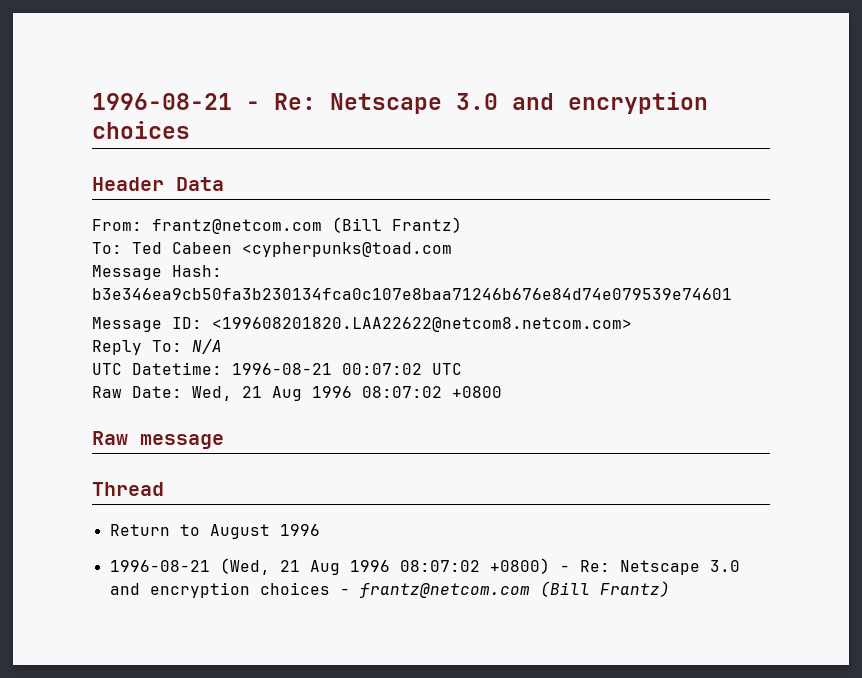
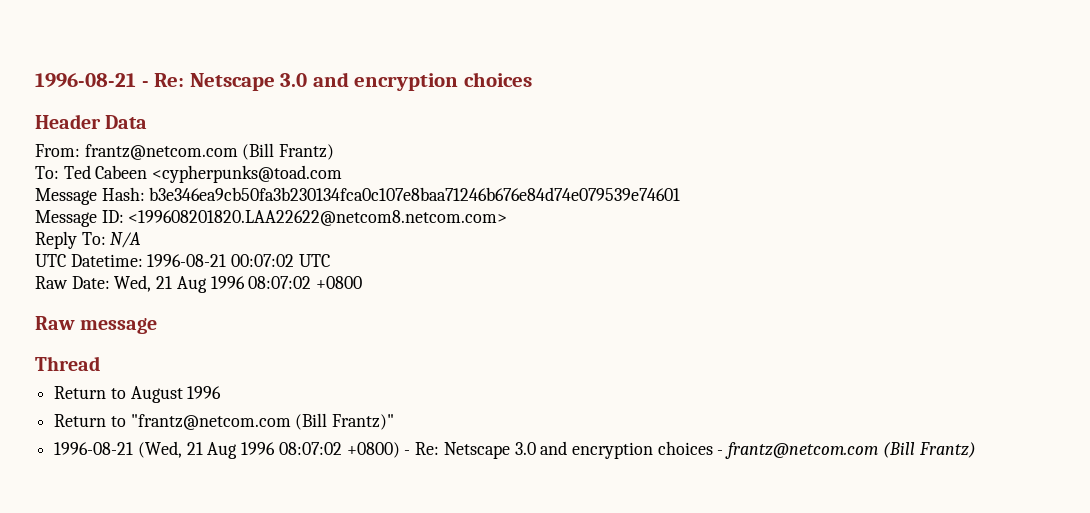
(320, 530) none -> [54,413,395,430] // Return to "frantz@netcom.com (Bill Frantz)"

